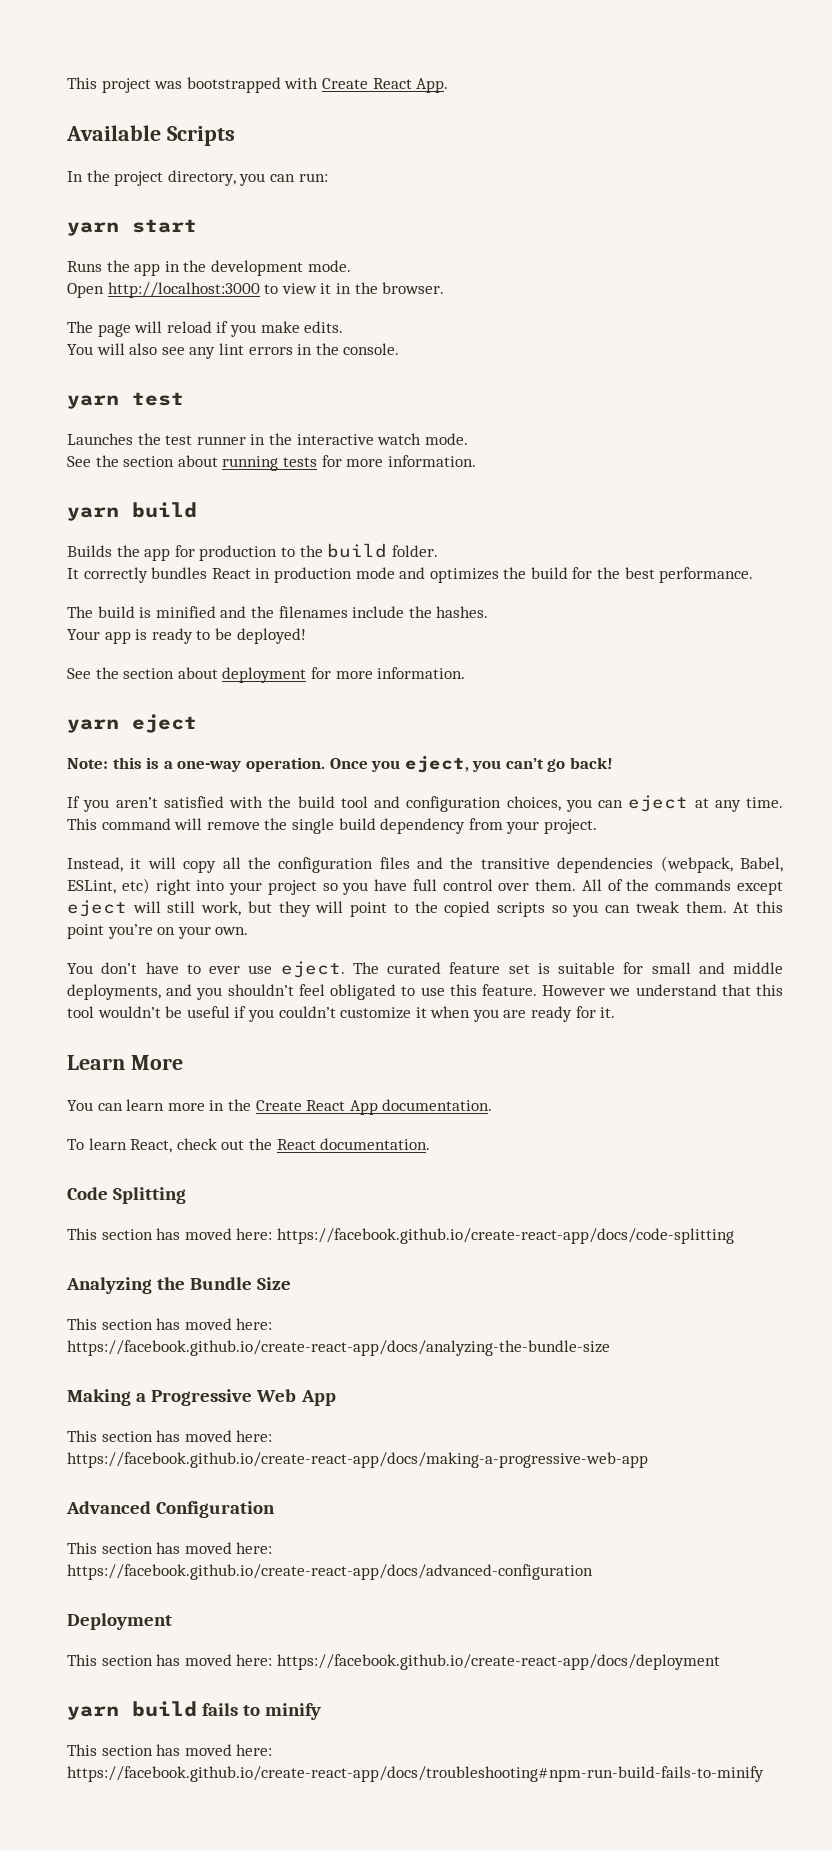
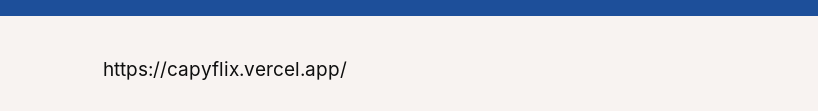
[67,77,449,93] [66,125,235,146] [67,170,328,186] [67,219,197,236] [67,260,351,276] [67,282,445,298] [67,321,344,337] [67,343,400,359] [67,392,184,409] [67,433,468,445] [67,455,476,471] [67,502,197,521] [67,543,438,561] [67,567,754,583] [67,606,489,618] [67,628,306,644] [67,667,466,683] [67,714,197,733] [67,755,614,773] [67,795,783,812] [67,818,597,834] [67,856,783,873] [67,878,783,895] [67,900,783,917] [67,924,249,939] [67,961,783,978] [67,984,783,1000] [67,1006,616,1022] [67,1055,183,1070] [67,1099,493,1115] [67,1138,431,1153] [67,1187,187,1204] [67,1228,734,1244] [66,1277,292,1294] [67,1318,273,1330] [67,1340,610,1356] [67,1389,336,1406] [67,1430,273,1442] [67,1452,648,1468] [66,1501,276,1518] [67,1542,273,1554] [67,1564,593,1580] [67,1613,172,1630] [67,1654,720,1670] [67,1701,322,1720] [67,1744,273,1756] [67,1766,764,1782] This project was bootstrapped with Create React App. // Available Scripts // In the project directory, you can run: // yarn start // Runs the app in the development mode. // Open http://localhost:3000 to view it in the browser. // The page will reload if you make edits. // You will also see any lint errors in the console. // yarn test // Launches the test runner in the interactive watch mode. // See the section about running tests for more information. // yarn build // Builds the app for production to the build folder. // It correctly bundles React in production mode and optimizes the build for the best performance. // The build is minified and the filenames include the hashes. // Your app is ready to be deployed! // See the section about deployment for more information. // yarn eject // Note: this is a one-way operation. Once you eject, you can’t go back! // If you aren’t satisfied with the build tool and configuration choices, you can eject at any time. This command will remove the single build dependency from your project. // Instead, it will copy all the configuration files and the transitive dependencies (webpack, Babel, ESLint, etc) right into your project so you have full control over them. All of the commands except eject will still work, but they will point to the copied scripts so you can tweak them. At this point you’re on your own. // You don’t have to ever use eject. The curated feature set is suitable for small and middle deployments, and you shouldn’t feel obligated to use this feature. However we understand that this tool wouldn’t be useful if you couldn’t customize it when you are ready for it. // Learn More // You can learn more in the Create React App documentation. // To learn React, check out the React documentation. // Code Splitting // This section has moved here: https://facebook.github.io/create-react-app/docs/code-splitting // Analyzing the Bundle Size // This section has moved here: https://facebook.github.io/create-react-app/docs/analyzing-the-bundle-size // Making a Progressive Web App // This section has moved here: https://facebook.github.io/create-react-app/docs/making-a-progressive-web-app // Advanced Configuration // This section has moved here: https://facebook.github.io/create-react-app/docs/advanced-configuration // Deployment // This section has moved here: https://facebook.github.io/create-react-app/docs/deployment // yarn build fails to minify // This section has moved here: https://facebook.github.io/create-react-app/docs/troubleshooting#npm-run-build-fails-to-minify -> [103,61,347,80] https://capyflix.vercel.app/

